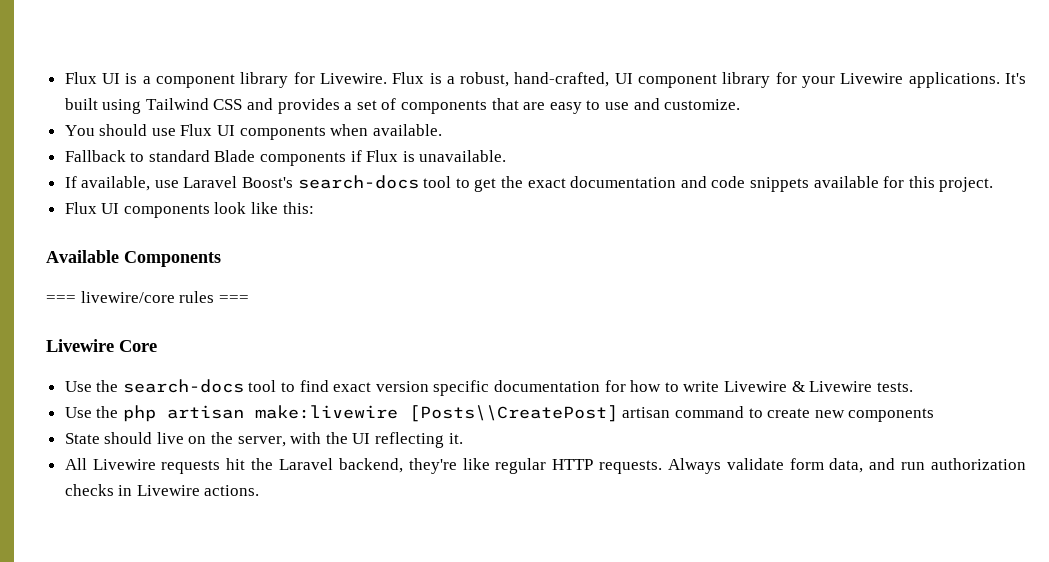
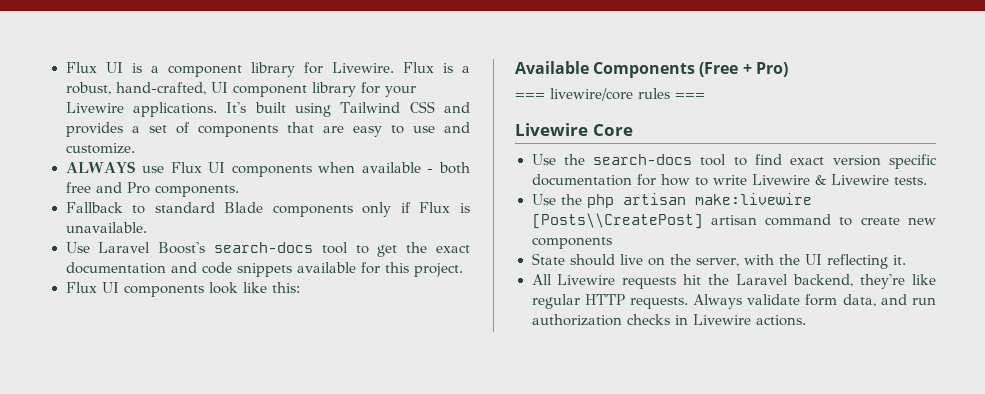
[64,124,148,136] You should -> [65,161,136,173] ALWAYS
[372,124,442,136] available. -> [361,162,470,174] [65,182,239,197] available - both free and Pro components.
(347, 159) none -> [362,202,392,217] only
[64,176,179,191] If available, use -> [65,242,90,253] Use
(221, 259) none -> [699,62,788,77] (Free + Pro)

